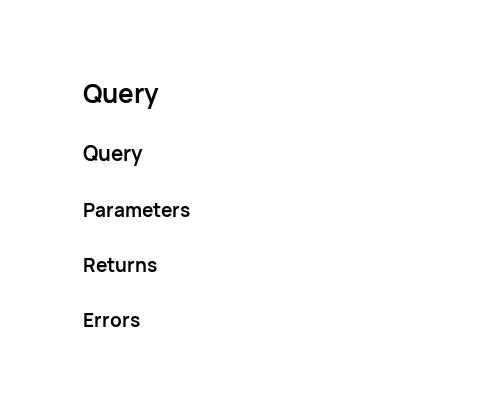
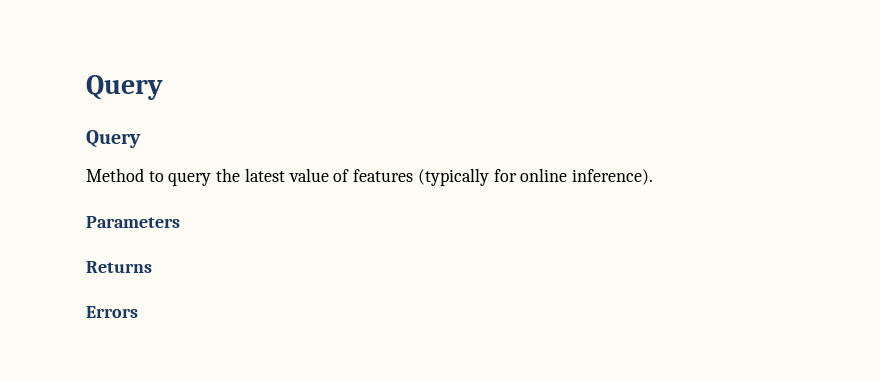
(143, 155) none -> [86,168,653,186] // Method to query the latest value of features (typically for online inference).

